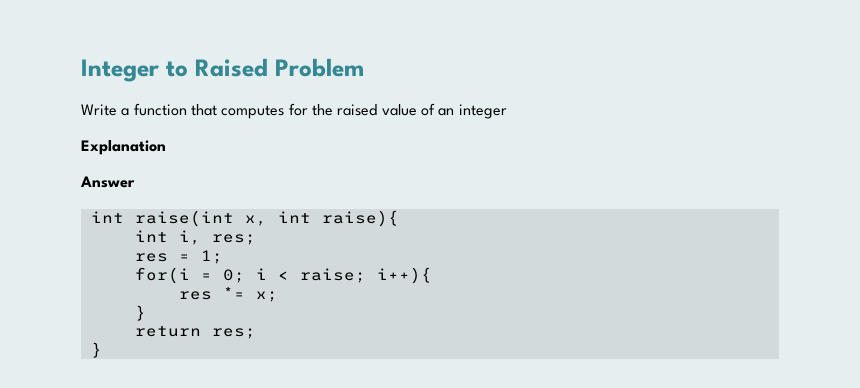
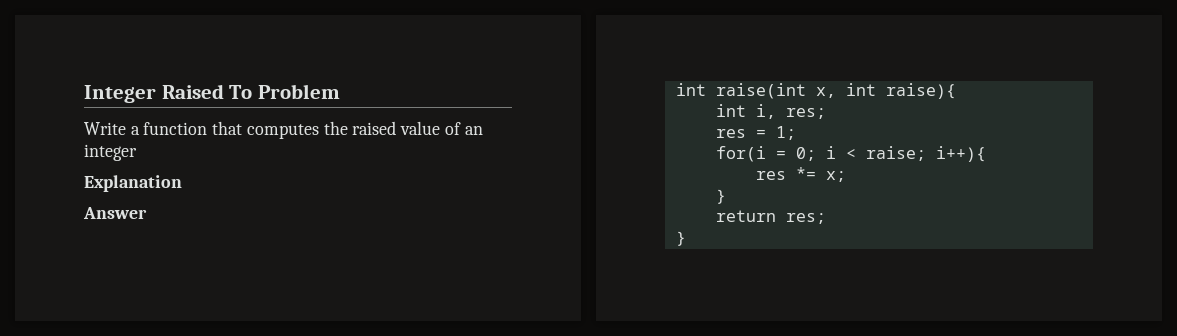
[166,58,268,77] to Raised -> [161,84,253,99] Raised To
[288,103,308,116] for -> (319, 131) none

